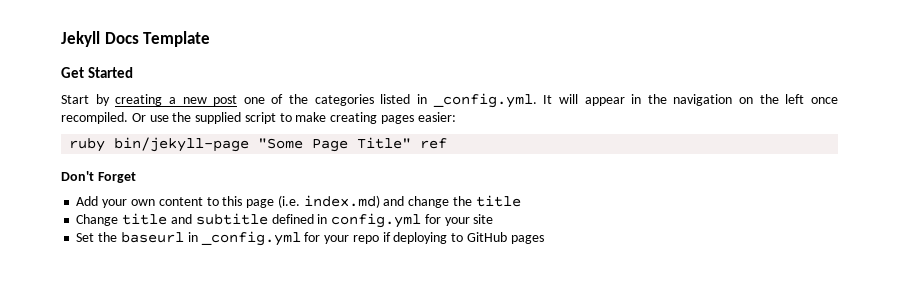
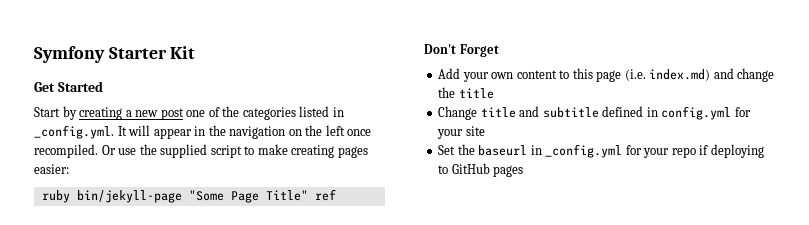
[61,31,211,47] Jekyll Docs Template -> [34,46,196,63] Symfony Starter Kit

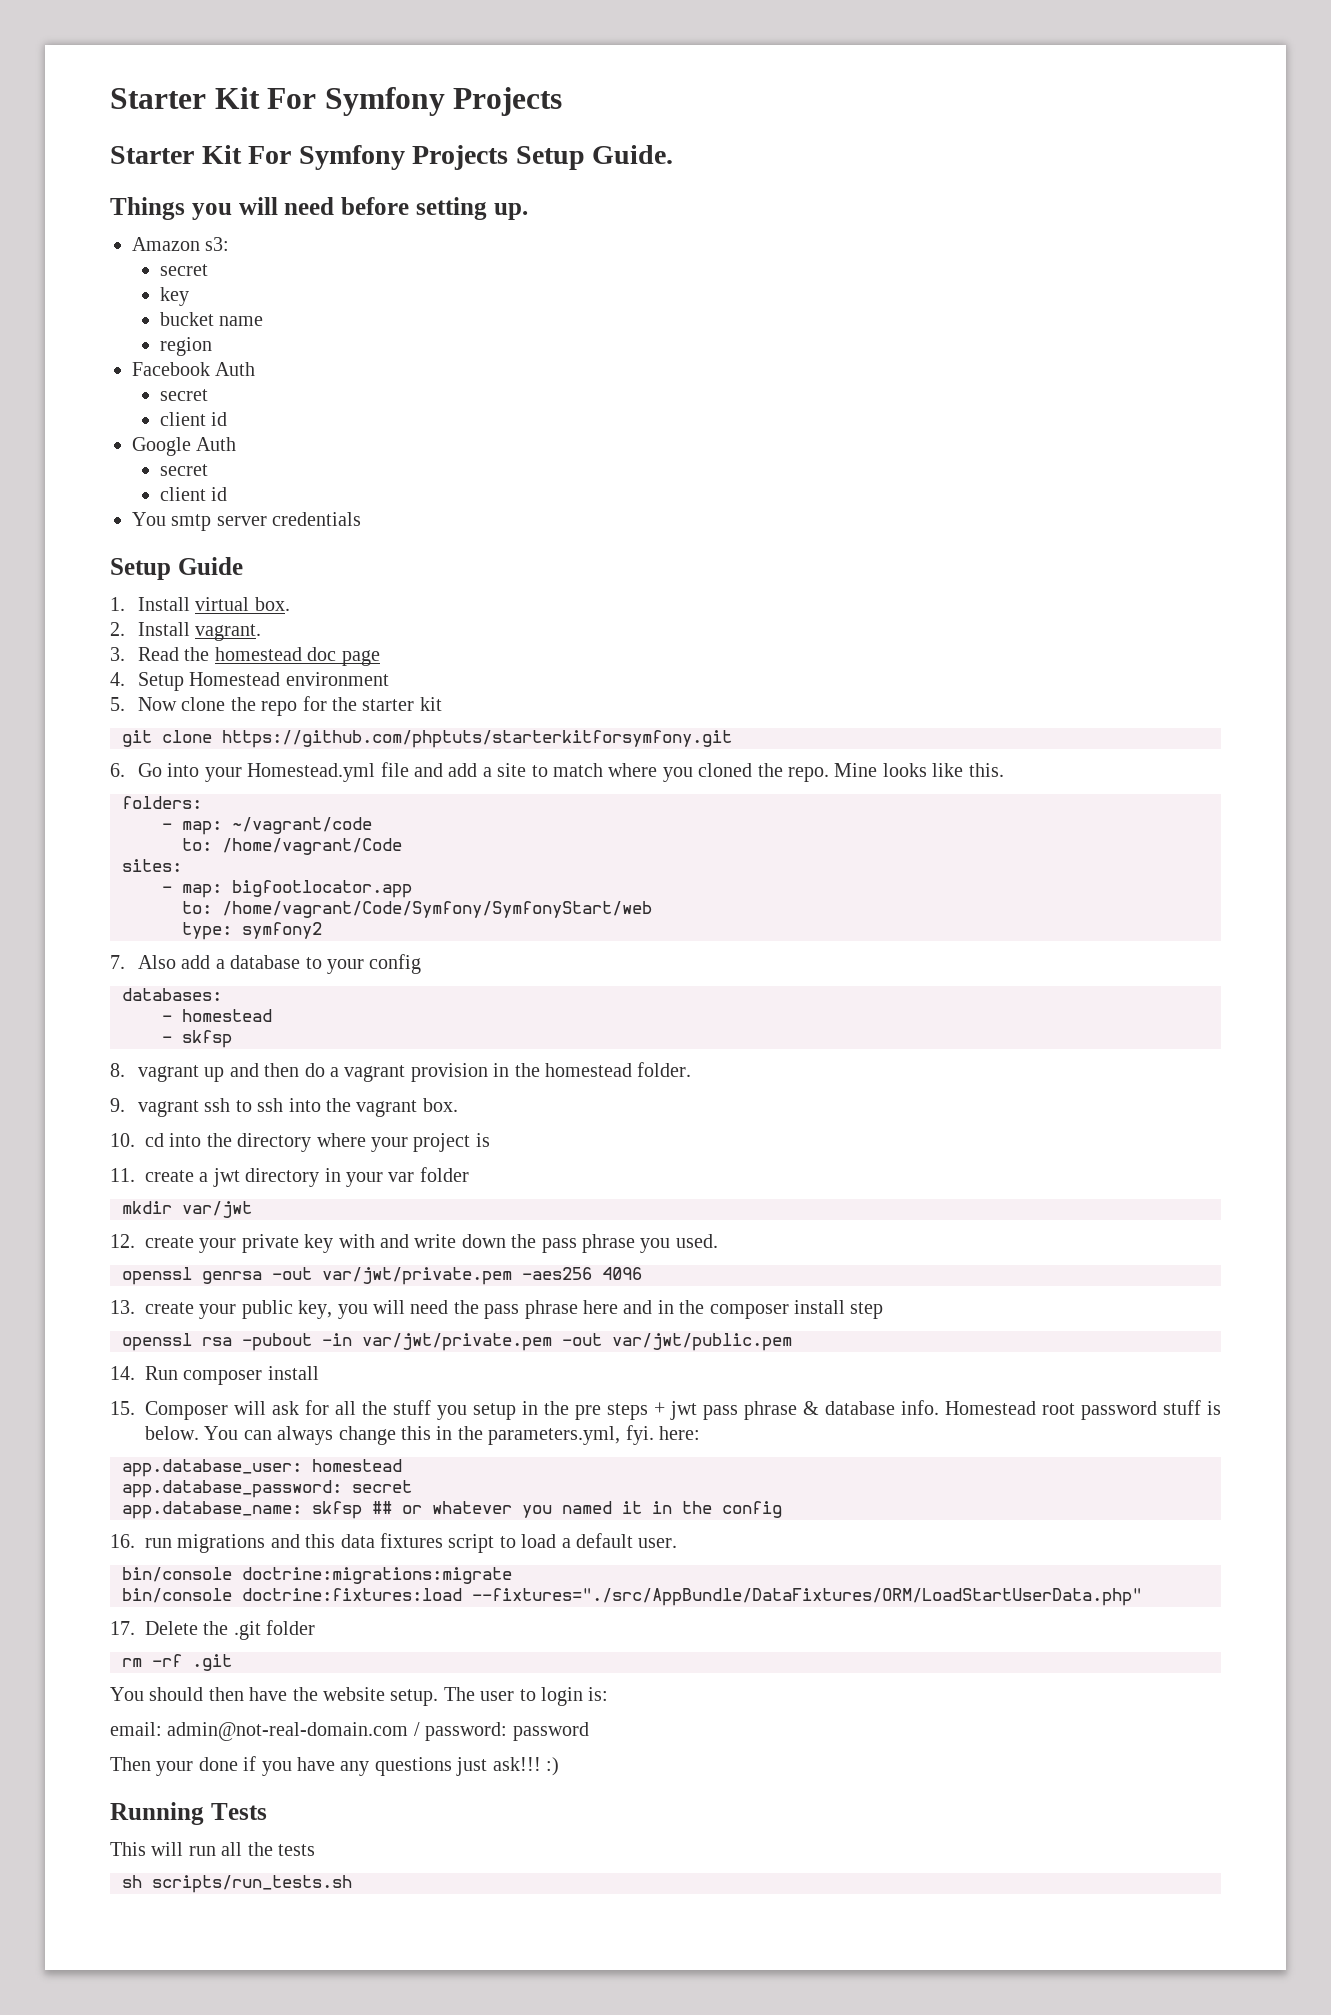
[34,46,196,63] [34,81,103,92] [34,106,344,120] [34,125,372,139] [34,144,368,158] [34,164,69,174] [41,189,336,203] [424,44,499,57] [438,68,775,82] [438,87,494,99] [438,106,751,120] [437,126,485,139] [438,144,764,158] [438,163,524,177] Symfony Starter Kit // Get Started // Start by creating a new post one of the categories listed in _config.yml. It will appear in the navigation on the left once recompiled. Or use the supplied script to make creating pages easier: // ruby bin/jekyll-page "Some Page Title" ref // Don't Forget // Add your own content to this page (i.e. index.md) and change the title // Change title and subtitle defined in config.yml for your site // Set the baseurl in _config.yml for your repo if deploying to GitHub pages -> [110,87,563,116] [110,145,674,170] [110,197,528,220] [132,237,230,251] [160,264,209,276] [160,287,190,306] [160,312,264,326] [160,337,213,356] [132,362,256,376] [160,389,209,401] [160,412,228,426] [132,437,237,456] [160,464,209,476] [160,487,228,501] [132,512,362,531] [110,557,243,580] [110,597,290,611] [110,622,262,641] [110,647,380,666] [110,672,389,691] [110,696,442,716] [122,730,732,748] [110,762,1004,782] [122,796,202,809] [162,817,372,835] [182,838,402,855] [122,859,182,872] [162,880,412,898] [182,901,652,918] [182,922,322,940] [110,954,422,974] [122,988,222,1001] [162,1009,272,1022] [162,1030,232,1048] [110,1062,692,1082] [110,1098,458,1117] [110,1133,490,1152] [110,1167,469,1187] [122,1201,252,1218] [110,1234,718,1253] [122,1267,642,1285] [110,1300,884,1319] [122,1333,792,1351] [110,1366,319,1385] [110,1400,1221,1420] [145,1425,700,1445] [122,1459,402,1477] [122,1480,412,1498] [122,1501,782,1519] [110,1533,678,1553] [122,1567,512,1584] [122,1588,1142,1606] [110,1620,316,1640] [122,1654,232,1671] [110,1687,609,1706] [110,1722,589,1741] [110,1756,559,1776] [110,1802,267,1825] [110,1842,315,1856] [122,1875,352,1893] Starter Kit For Symfony Projects // Starter Kit For Symfony Projects Setup Guide. // Things you will need before setting up. // Amazon s3: // secret // key // bucket name // region // Facebook Auth // secret // client id // Google Auth // secret // client id // You smtp server credentials // Setup Guide // 1. Install virtual box. // 2. Install vagrant. // 3. Read the homestead doc page // 4. Setup Homestead environment // 5. Now clone the repo for the starter kit // git clone https://github.com/phptuts/starterkitforsymfony.git // 6. Go into your Homestead.yml file and add a site to match where you cloned the repo. Mine looks like this. // folders: // - map: ~/vagrant/code // to: /home/vagrant/Code // sites: // - map: bigfootlocator.app // to: /home/vagrant/Code/Symfony/SymfonyStart/web // type: symfony2 // 7. Also add a database to your config // databases: // - homestead // - skfsp // 8. vagrant up and then do a vagrant provision in the homestead folder. // 9. vagrant ssh to ssh into the vagrant box. // 10. cd into the directory where your project is // 11. create a jwt directory in your var folder // mkdir var/jwt // 12. create your private key with and write down the pass phrase you used. // openssl genrsa -out var/jwt/private.pem -aes256 4096 // 13. create your public key, you will need the pass phrase here and in the composer install step // openssl rsa -pubout -in var/jwt/private.pem -out var/jwt/public.pem // 14. Run composer install // 15. Composer will ask for all the stuff you setup in the pre steps + jwt pass phrase & database info. Homestead root password stuff is below. You can always change this in the parameters.yml, fyi. here: // app.database_user: homestead // app.database_password: secret // app.database_name: skfsp ## or whatever you named it in the config // 16. run migrations and this data fixtures script to load a default user. // bin/console doctrine:migrations:migrate // bin/console doctrine:fixtures:load --fixtures="./src/AppBundle/DataFixtures/ORM/LoadStartUserData.php" // 17. Delete the .git folder // rm -rf .git // You should then have the website setup. The user to login is: // email: admin@not-real-domain.com / password: password // Then your done if you have any questions just ask!!! :) // Running Tests // This will run all the tests // sh scripts/run_tests.sh

